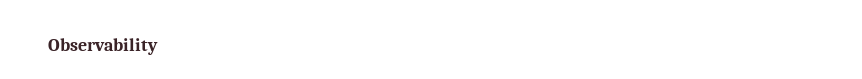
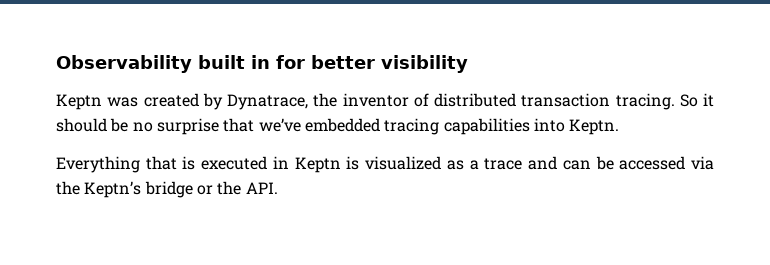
(158, 46) none -> [198,55,468,73] [56,93,714,110] [56,118,620,135] [56,156,715,173] [56,181,278,198] built in for better visibility // Keptn was created by Dynatrace, the inventor of distributed transaction tracing. So it should be no surprise that we’ve embedded tracing capabilities into Keptn. // Everything that is executed in Keptn is visualized as a trace and can be accessed via the Keptn’s bridge or the API.

